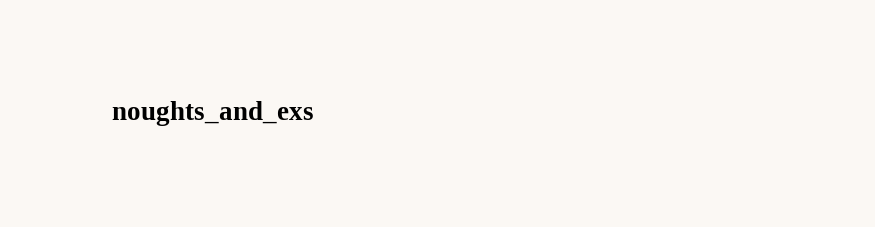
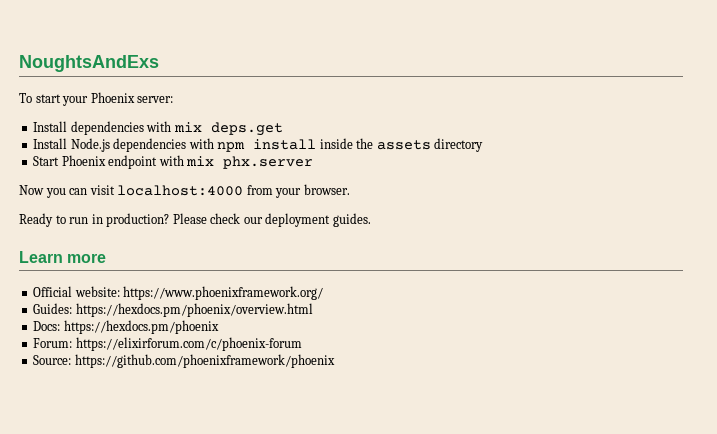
[112,101,314,126] noughts_and_exs -> [19,55,159,72] [19,92,174,106] [33,121,283,136] [33,138,484,152] [33,155,314,169] [19,184,350,198] [19,213,371,227] [19,251,107,263] [33,286,324,300] [33,303,313,317] [33,320,219,334] [33,337,302,351] [33,354,335,368] NoughtsAndExs // To start your Phoenix server: // Install dependencies with mix deps.get // Install Node.js dependencies with npm install inside the assets directory // Start Phoenix endpoint with mix phx.server // Now you can visit localhost:4000 from your browser. // Ready to run in production? Please check our deployment guides. // Learn more // Official website: https://www.phoenixframework.org/ // Guides: https://hexdocs.pm/phoenix/overview.html // Docs: https://hexdocs.pm/phoenix // Forum: https://elixirforum.com/c/phoenix-forum // Source: https://github.com/phoenixframework/phoenix

